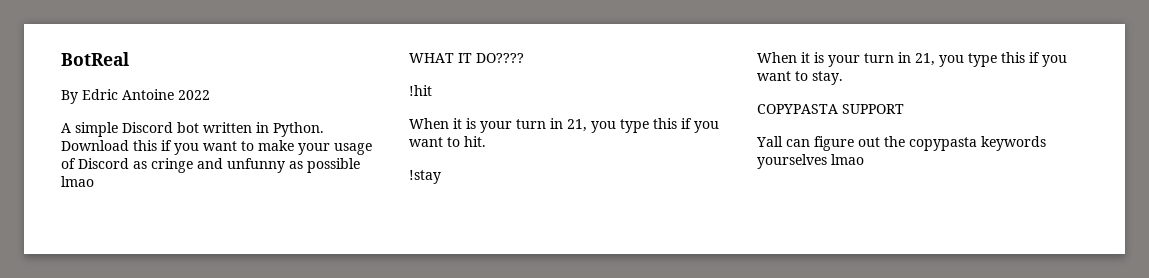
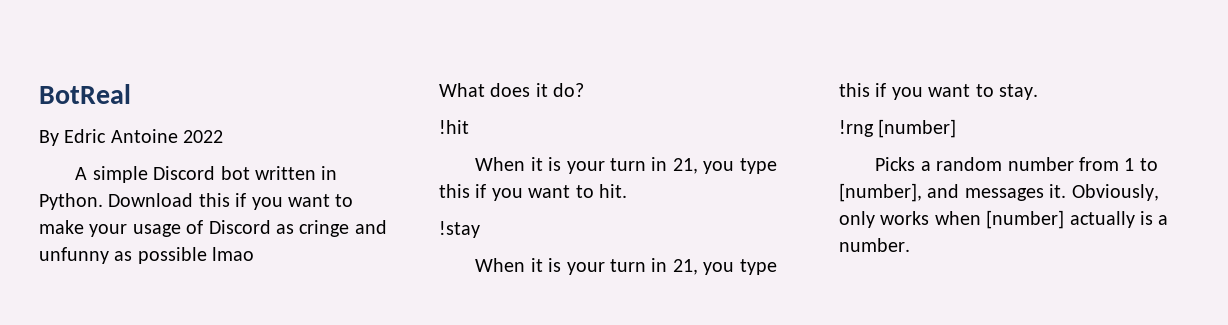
[409,53,524,63] WHAT IT DO???? -> [439,83,585,97] What does it do?
[757,104,904,114] [756,136,1046,151] [757,154,864,169] COPYPASTA SUPPORT // Yall can figure out the copypasta keywords yourselves lmao -> [839,119,957,138] [875,157,1158,171] [839,183,1159,202] [839,210,1169,229] [839,238,910,252] !rng [number] // Picks a random number from 1 to [number], and messages it. Obviously, only works when [number] actually is a number.

